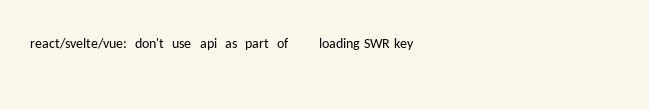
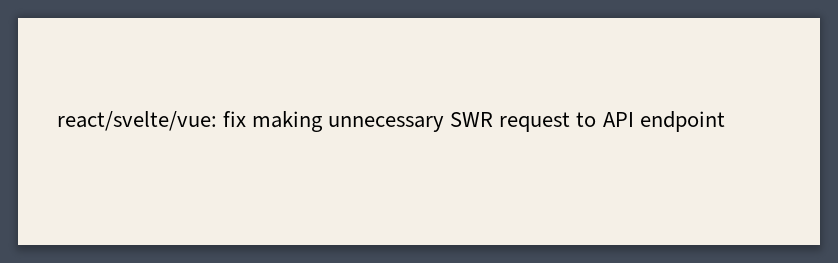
[135,38,414,50] don't use api as part of loading SWR key -> [223,111,725,132] fix making unnecessary SWR request to API endpoint

